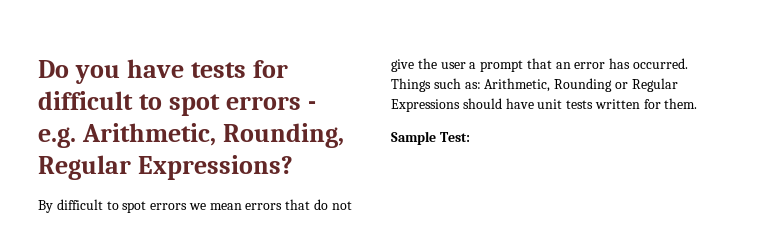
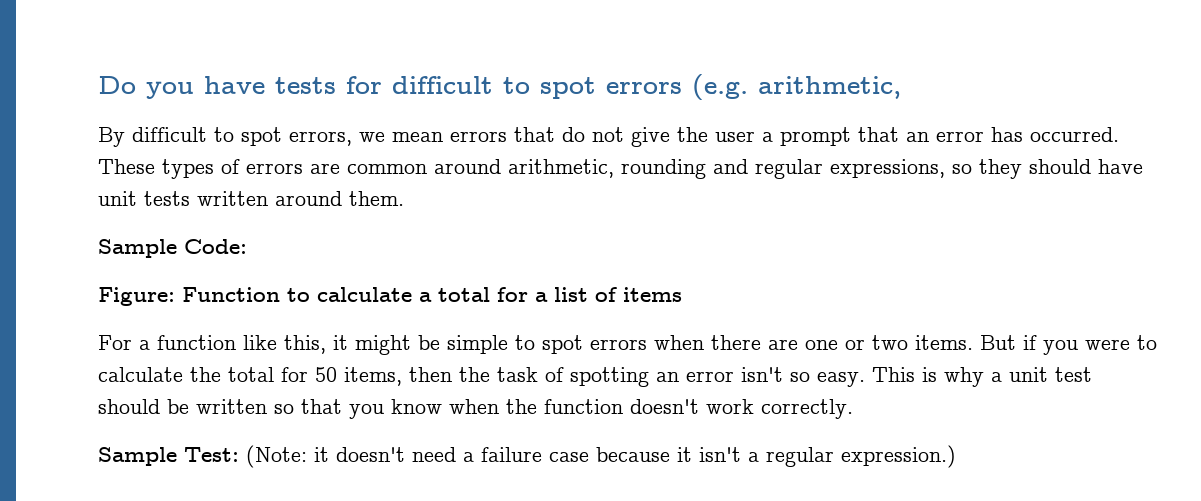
[307,101,316,110] [38,123,344,148] [38,155,293,180] - e.g. Arithmetic, Rounding, Regular Expressions? -> [692,74,901,100] (e.g. arithmetic,
[150,203,188,210] errors -> [289,131,352,146] errors,
[391,78,678,92] [391,99,460,112] Things such as: Arithmetic, Rounding or Regular Expressions -> [98,159,1022,179] These types of errors are common around arithmetic, rounding and regular expressions, so they
[643,99,661,109] for -> [275,191,342,206] around
[439,132,470,142] Test: -> [184,239,247,254] [98,287,682,306] [98,335,1157,355] [98,367,1092,387] [98,399,853,419] [98,445,956,468] Code: // Figure: Function to calculate a total for a list of items // For a function like this, it might be simple to spot errors when there are one or two items. But if you were to calculate the total for 50 items, then the task of spotting an error isn't so easy. This is why a unit test should be written so that you know when the function doesn't work correctly. // Sample Test: (Note: it doesn't need a failure case because it isn't a regular expression.)

